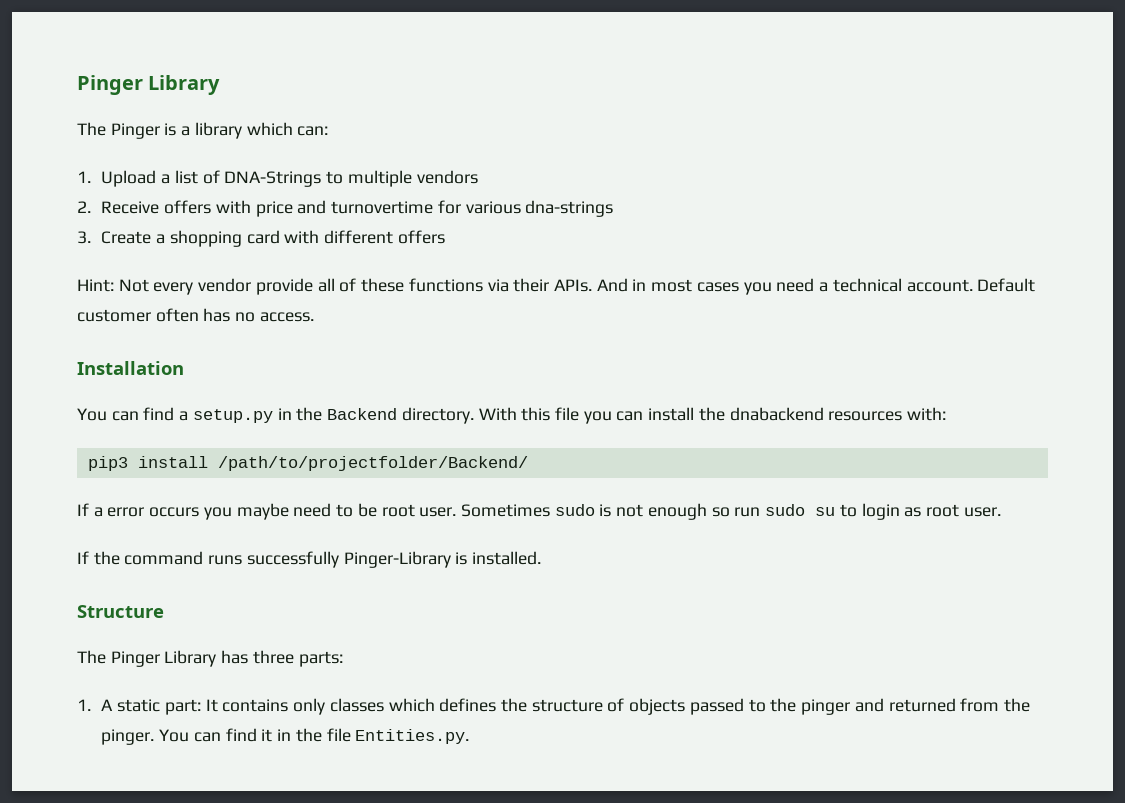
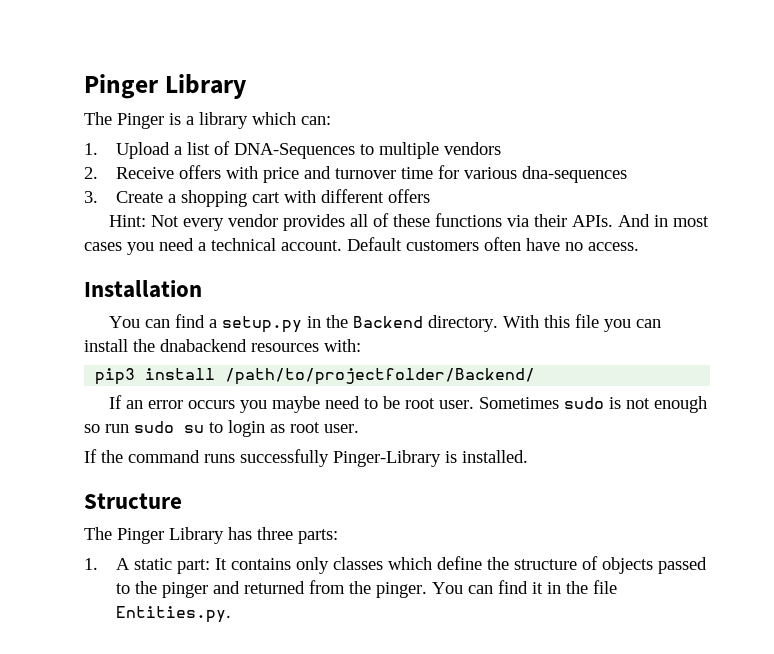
[224,171,322,187] DNA-Strings -> [234,143,356,159] DNA-Sequences
[331,201,434,214] turnovertime -> [335,167,434,179] turnover time
[525,200,614,217] dna-strings -> [522,166,628,183] dna-sequences
[246,230,280,244] card -> [252,192,281,203] cart
[255,278,313,295] provide -> [283,214,346,231] provides
[77,308,231,322] customer often has -> [406,237,560,251] customers often have
[93,507,103,517] a -> [126,400,144,409] an
[439,698,497,712] defines -> [437,556,483,570] define

